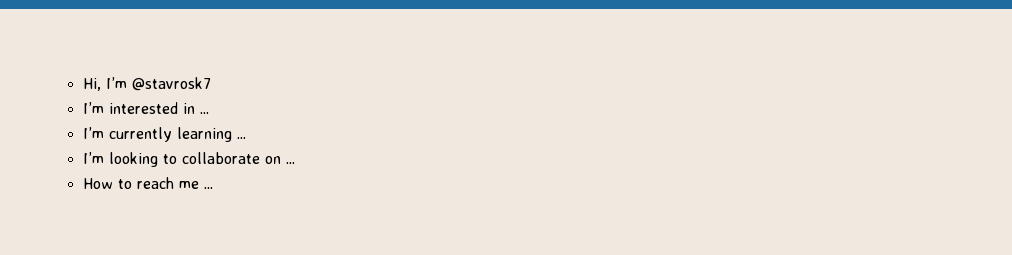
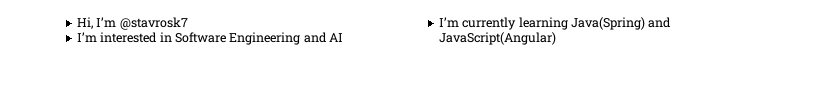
[199,112,209,114] ... -> [174,32,343,45] Software Engineering and AI
[236,137,246,139] [82,152,295,167] [82,177,213,189] ... // I’m looking to collaborate on ... // How to reach me ... -> [570,17,672,30] [438,32,556,45] Java(Spring) and JavaScript(Angular)

